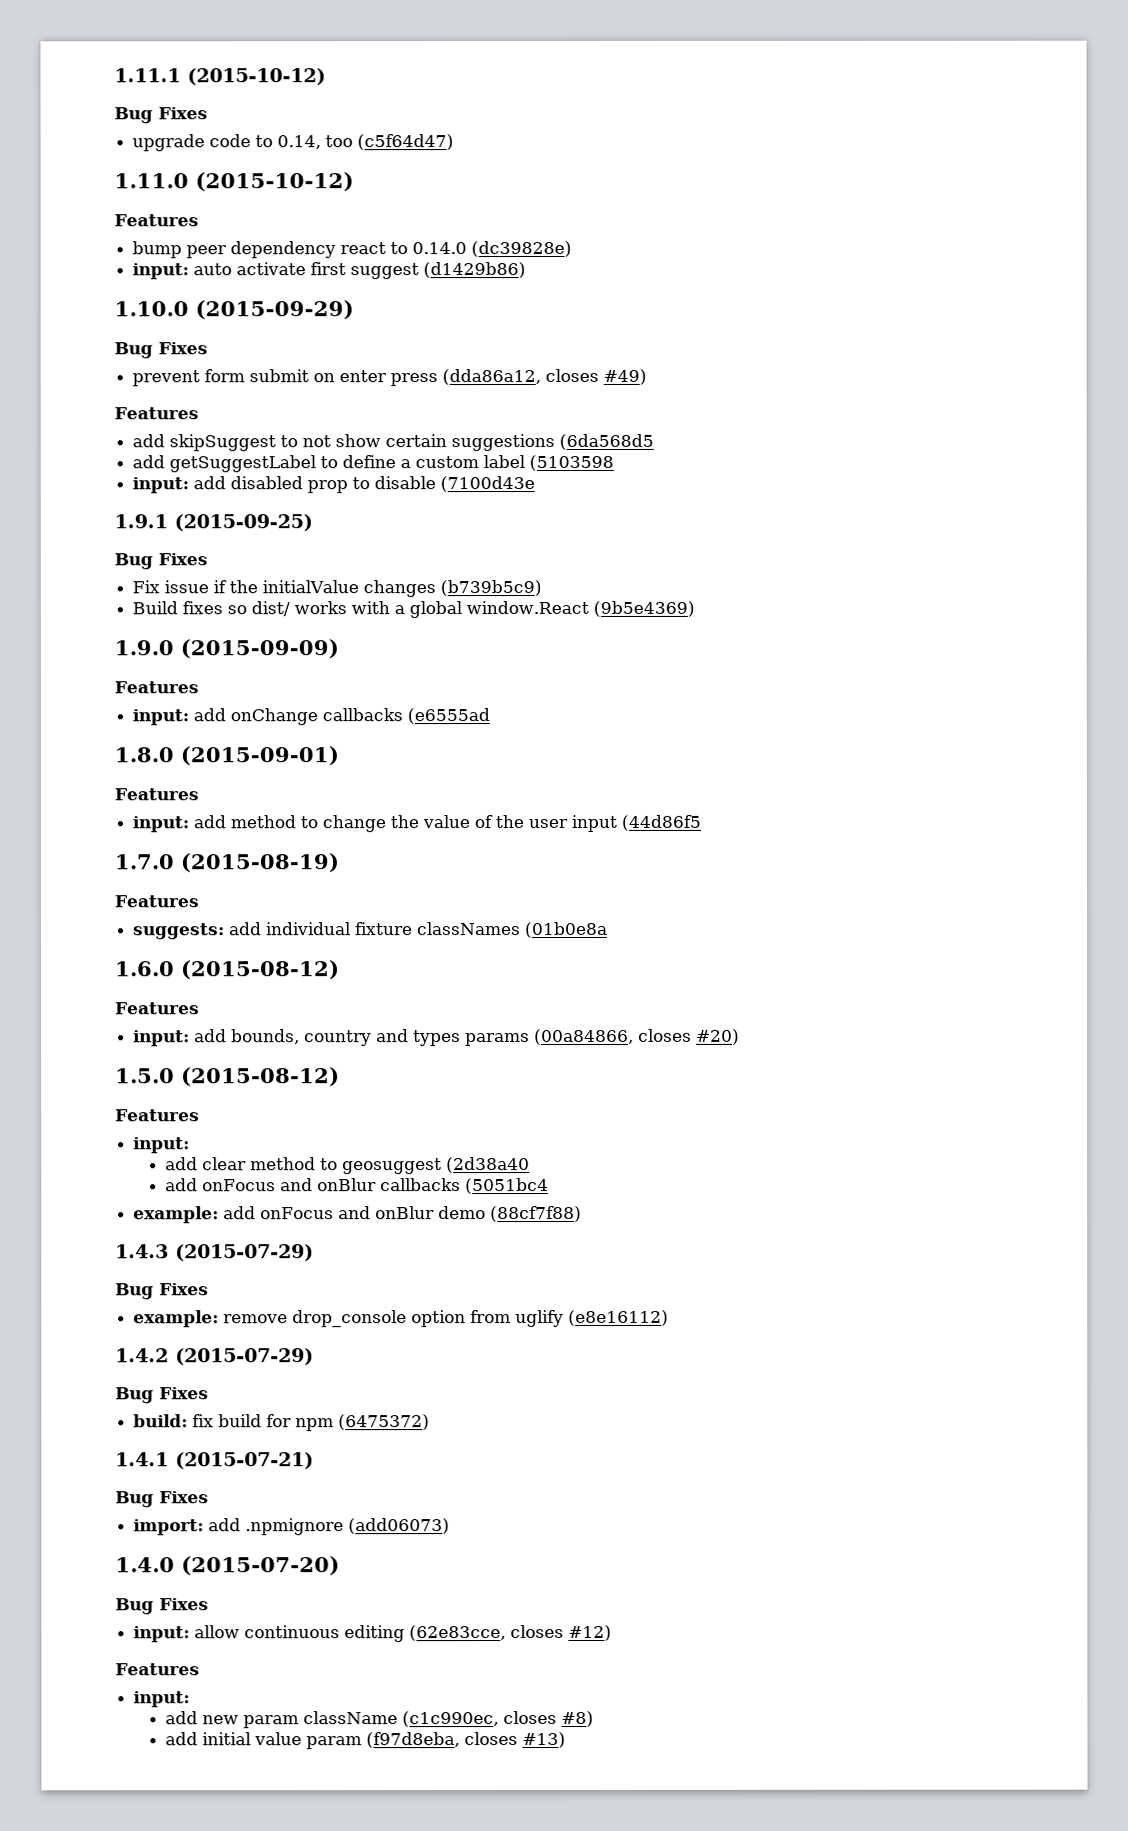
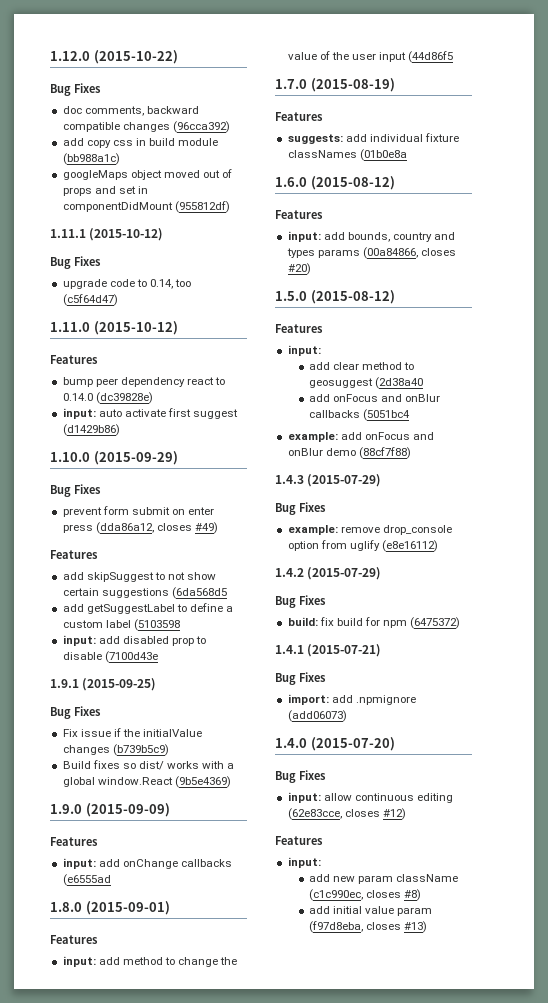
(114, 75) none -> [50,50,178,64] [50,83,101,96] [62,106,199,116] [62,121,230,133] [62,138,219,148] [62,153,120,165] [62,169,233,180] [62,186,148,196] [62,201,230,213] 1.12.0 (2015-10-22) // Bug Fixes // doc comments, backward compatible changes (96cca392) // add copy css in build module (bb988a1c) // googleMaps object moved out of props and set in componentDidMount (955812df) //

